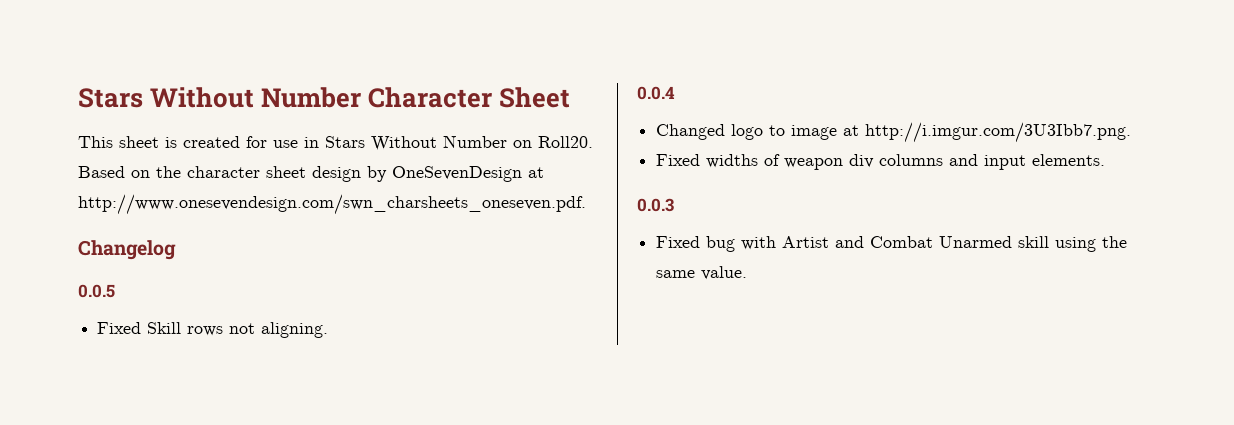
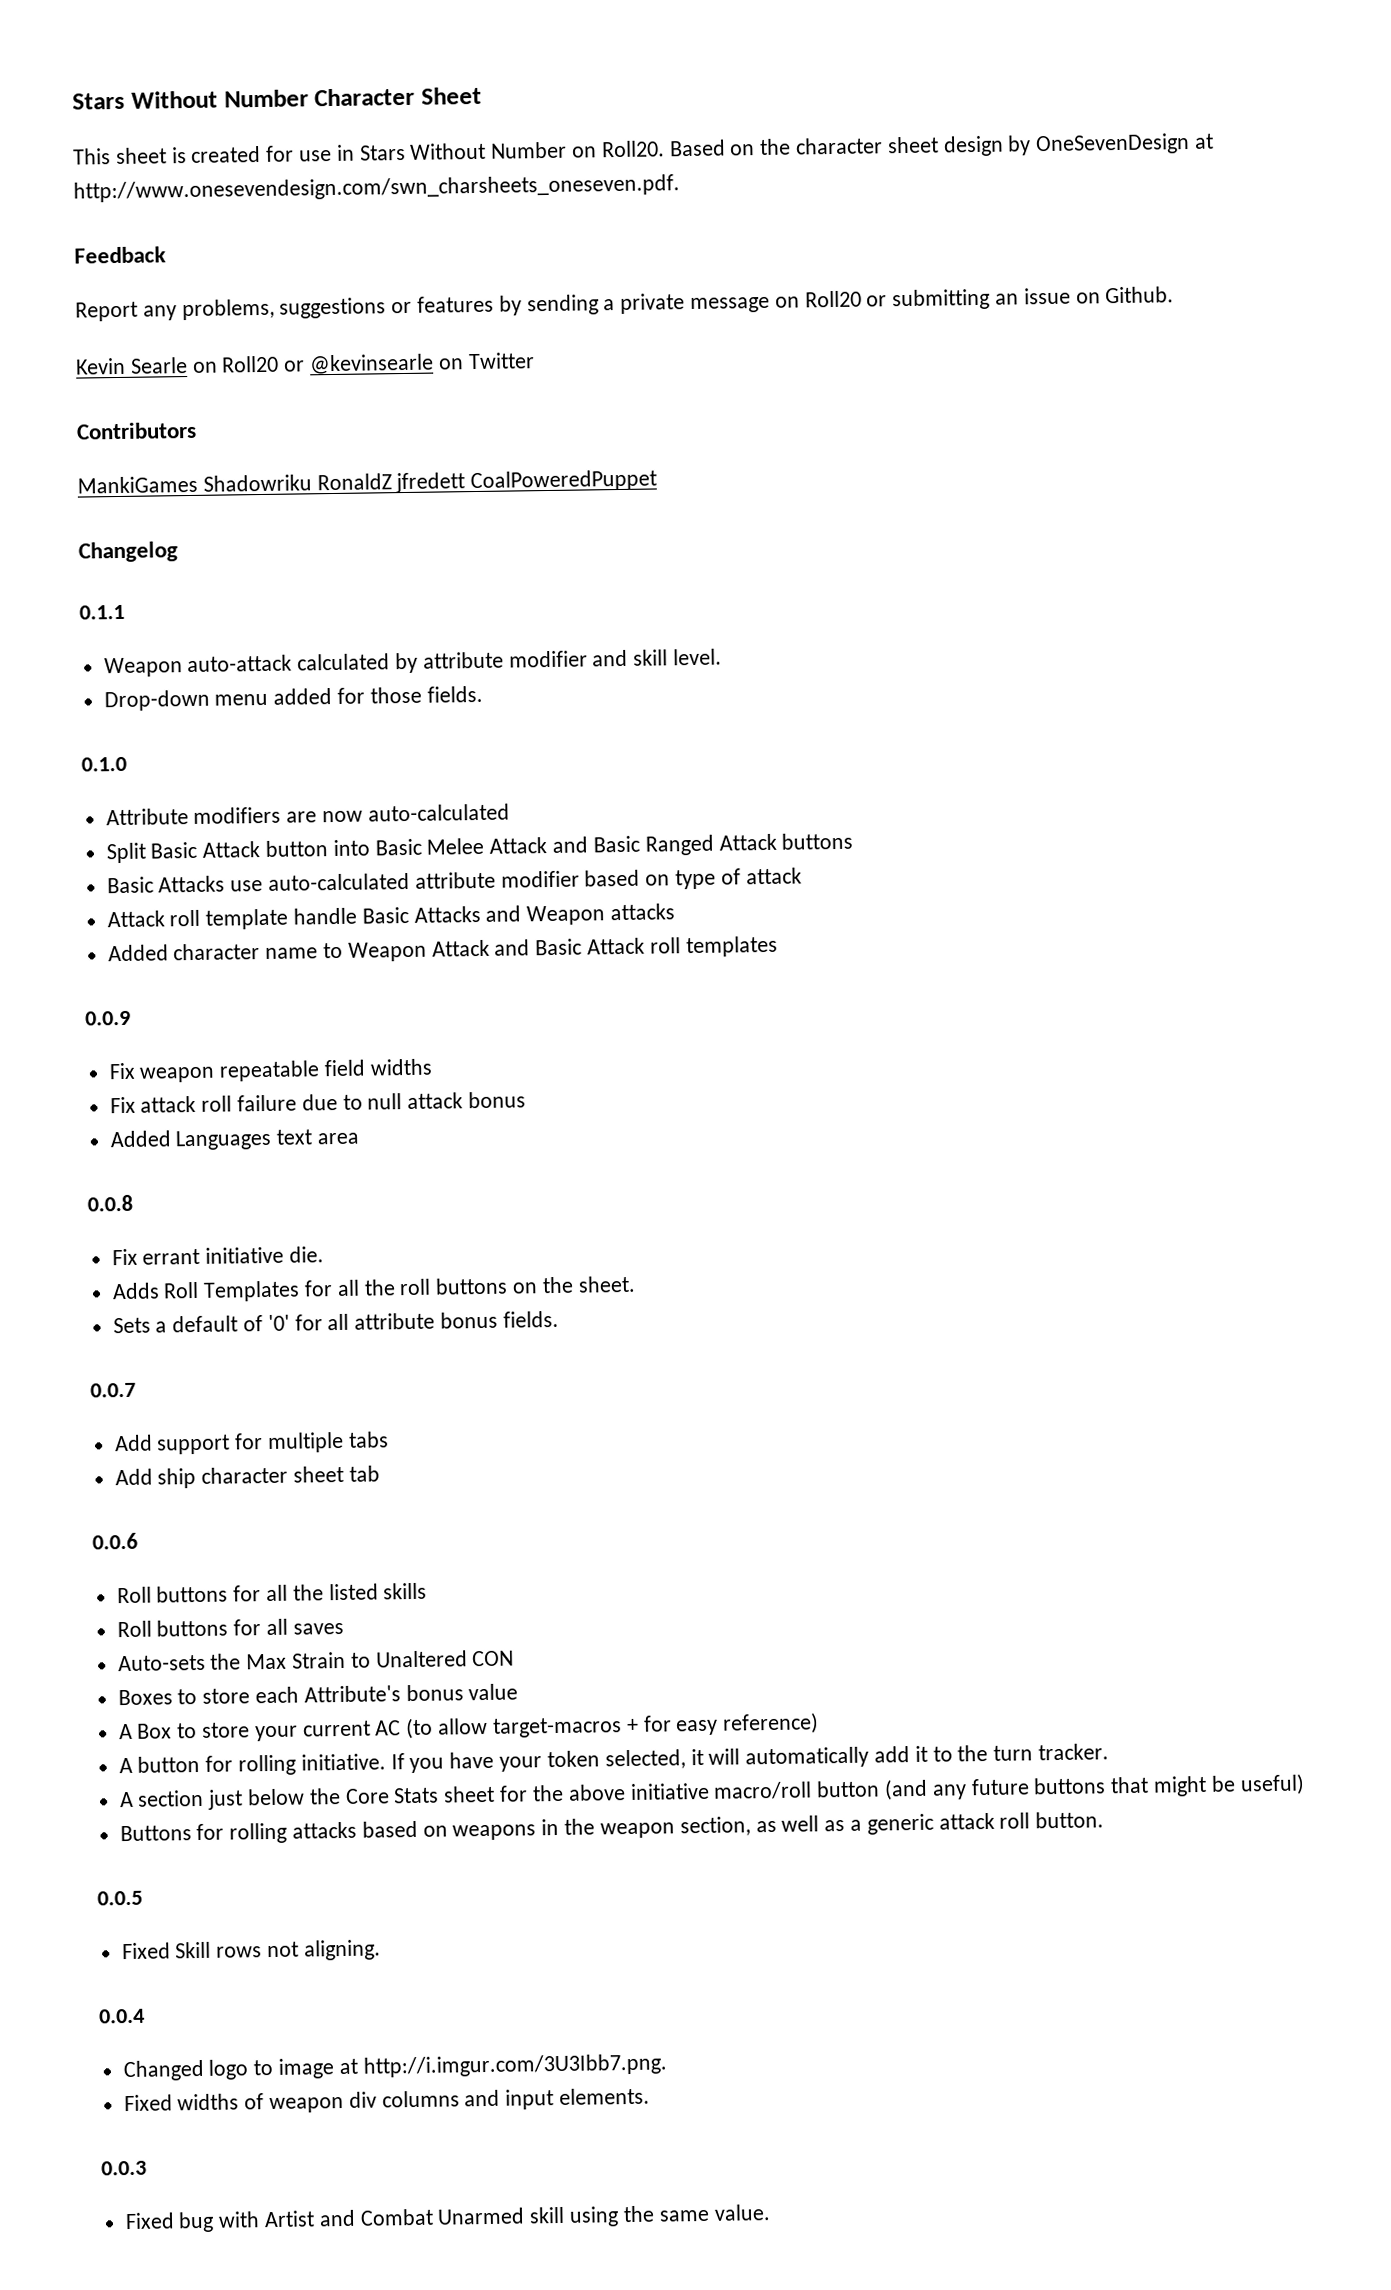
[78,240,176,260] Changelog -> [74,246,166,264] [75,286,1175,322] [75,352,535,375] [76,421,197,440] [77,469,658,494] [78,541,178,563] [79,604,125,620] [103,648,723,678] [103,685,483,712] [81,756,127,772] [105,803,510,826] [105,832,854,864] [106,867,802,894] [106,903,676,930] [107,935,778,962] [85,1010,131,1026] [108,1058,432,1083] [109,1091,527,1114] [109,1129,360,1151] [87,1194,133,1212] [111,1246,325,1266] [111,1275,636,1302] [112,1310,559,1334] [90,1382,136,1398] [113,1431,389,1455] [114,1465,380,1489] [92,1532,138,1550] [116,1582,428,1604] [116,1618,344,1638] [117,1650,515,1672] [117,1683,519,1706] [118,1712,820,1742] [118,1743,1109,1776] [118,1773,1305,1810] [119,1811,1105,1844] Feedback // Report any problems, suggestions or features by sending a private message on Roll20 or submitting an issue on Github. // Kevin Searle on Roll20 or @kevinsearle on Twitter // Contributors // MankiGames Shadowriku RonaldZ jfredett CoalPoweredPuppet // Changelog // 0.1.1 // Weapon auto-attack calculated by attribute modifier and skill level. // Drop-down menu added for those fields. // 0.1.0 // Attribute modifiers are now auto-calculated // Split Basic Attack button into Basic Melee Attack and Basic Ranged Attack buttons // Basic Attacks use auto-calculated attribute modifier based on type of attack // Attack roll template handle Basic Attacks and Weapon attacks // Added character name to Weapon Attack and Basic Attack roll templates // 0.0.9 // Fix weapon repeatable field widths // Fix attack roll failure due to null attack bonus // Added Languages text area // 0.0.8 // Fix errant initiative die. // Adds Roll Templates for all the roll buttons on the sheet. // Sets a default of '0' for all attribute bonus fields. // 0.0.7 // Add support for multiple tabs // Add ship character sheet tab // 0.0.6 // Roll buttons for all the listed skills // Roll buttons for all saves // Auto-sets the Max Strain to Unaltered CON // Boxes to store each Attribute's bonus value // A Box to store your current AC (to allow target-macros + for easy reference) // A button for rolling initiative. If you have your token selected, it will automatically add it to the turn tracker. // A section just below the Core Stats sheet for the above initiative macro/roll button (and any future buttons that might be useful) // Buttons for rolling attacks based on weapons in the weapon section, as well as a generic attack roll button.

